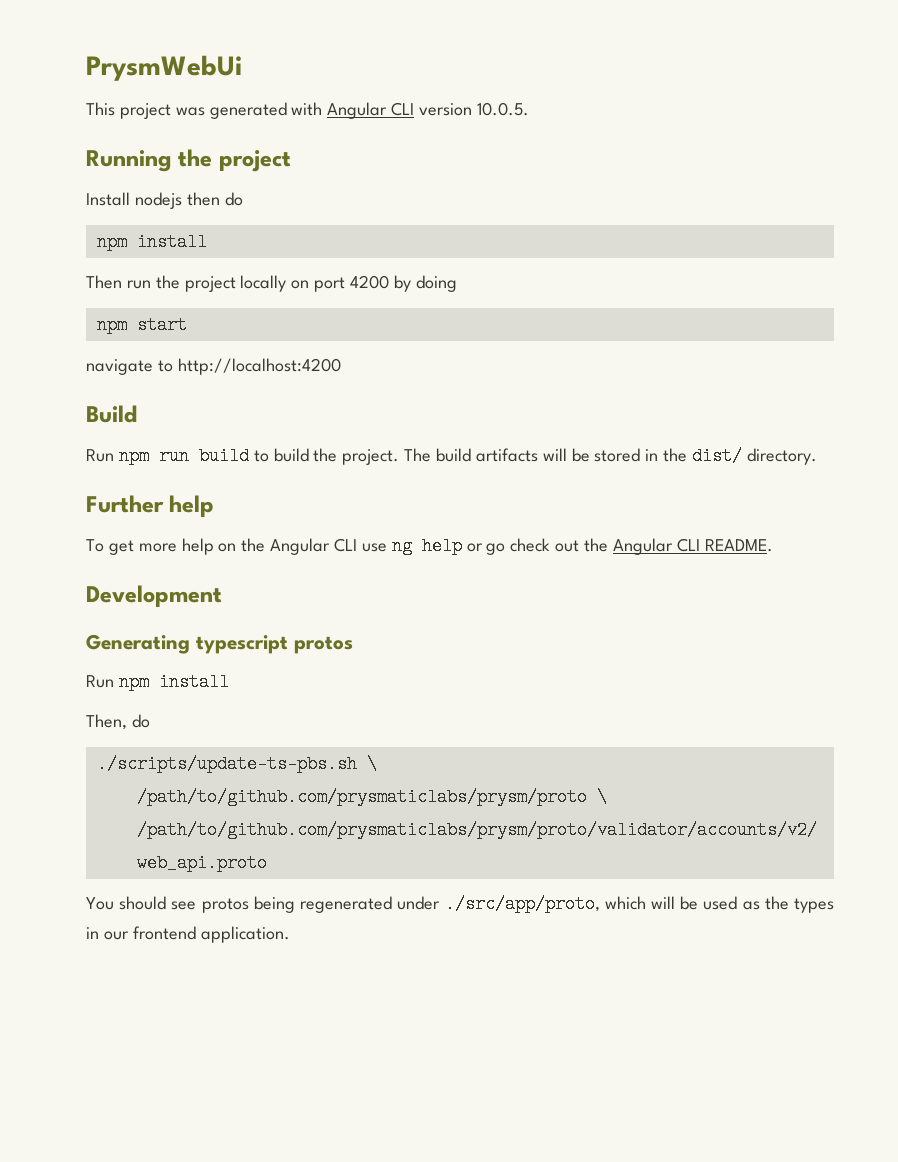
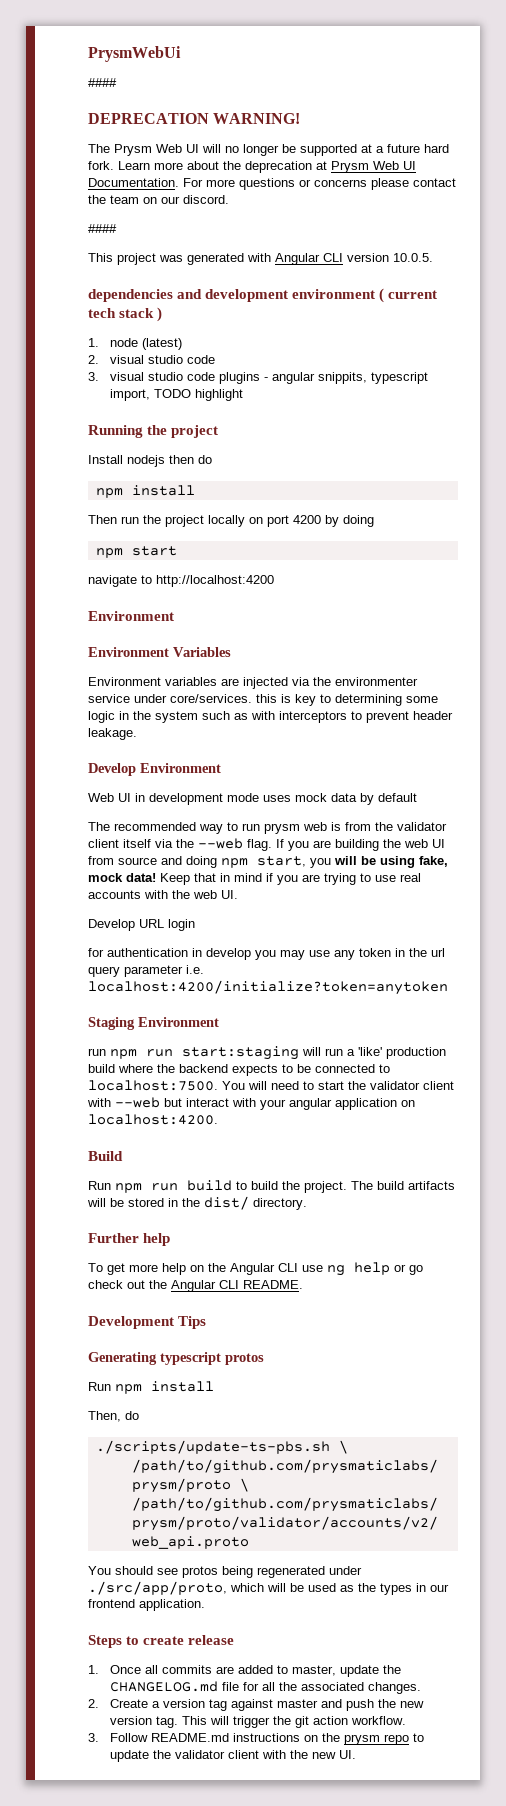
(242, 68) none -> [88,78,117,87] [88,113,301,124] [88,144,449,156] [88,161,416,173] [88,178,456,190] [88,195,229,204] [88,224,117,233] // #### // DEPRECATION WARNING! // The Prysm Web UI will no longer be supported at a future hard fork. Learn more about the deprecation at Prysm Web UI Documentation. For more questions or concerns please contact the team on our discord. // ####
(529, 109) none -> [88,288,438,303] [88,307,163,322] [88,338,183,350] [88,355,216,364] [88,372,429,384] [110,389,244,401] // dependencies and development environment ( current tech stack ) // 1. node (latest) // 2. visual studio code // 3. visual studio code plugins - angular snippits, typescript import, TODO highlight
(341, 366) none -> [88,611,174,621] [88,647,231,657] [88,677,418,689] [88,694,438,706] [88,711,453,723] [88,728,137,740] [88,763,221,776] [88,793,417,805] [88,822,447,834] [88,838,445,851] [88,856,448,868] [88,873,421,885] [88,890,238,899] [88,919,195,931] [88,948,445,960] [88,965,204,977] [88,980,448,995] [88,1017,219,1030] [88,1046,446,1060] [88,1064,390,1076] [88,1080,454,1091] [87,1097,415,1110] [88,1114,218,1125] // Environment // Environment Variables // Environment variables are injected via the environmenter service under core/services. this is key to determining some logic in the system such as with interceptors to prevent header leakage. // Develop Environment // Web UI in development mode uses mock data by default // The recommended way to run prysm web is from the validator client itself via the --web flag. If you are building the web UI from source and doing npm start, you will be using fake, mock data! Keep that in mind if you are trying to use real accounts with the web UI. // Develop URL login // for authentication in develop you may use any token in the url query parameter i.e. localhost:4200/initialize?token=anytoken // Staging Environment // run npm run start:staging will run a 'like' production build where the backend expects to be connected to localhost:7500. You will need to start the validator client with --web but interact with your angular application on localhost:4200.
(222, 596) none -> [178,1316,207,1329] Tips
(290, 934) none -> [88,1635,235,1648] [88,1665,402,1677] [110,1681,422,1694] [88,1699,425,1711] [110,1716,407,1728] [88,1733,425,1745] [110,1750,357,1762] // Steps to create release // 1. Once all commits are added to master, update the CHANGELOG.md file for all the associated changes. // 2. Create a version tag against master and push the new version tag. This will trigger the git action workflow. // 3. Follow README.md instructions on the prysm repo to update the validator client with the new UI.

